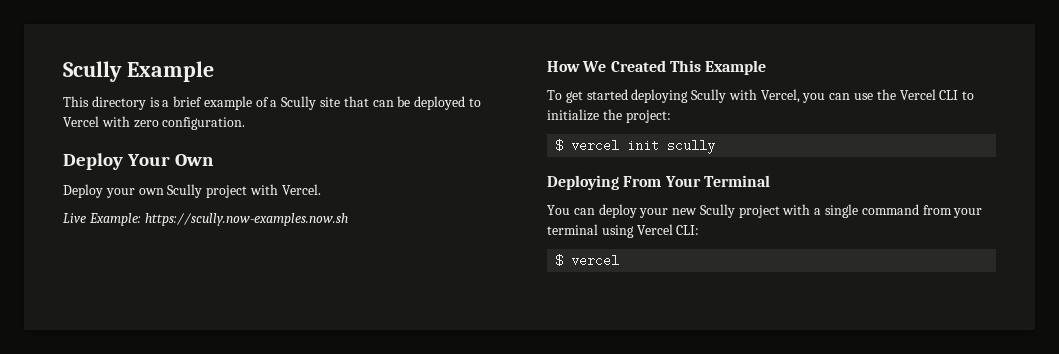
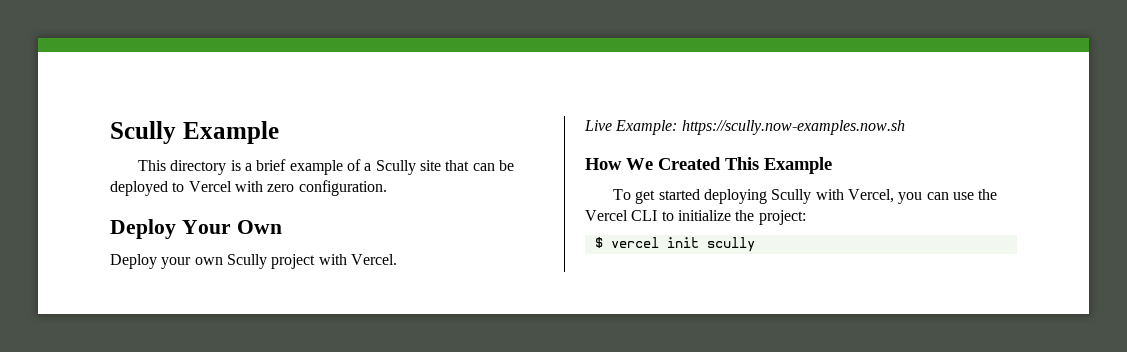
[547,175,770,190] [547,204,983,218] [547,224,700,238] [555,254,620,267] // Deploying From Your Terminal // You can deploy your new Scully project with a single command from your terminal using Vercel CLI: // $ vercel -> (755, 244) none

